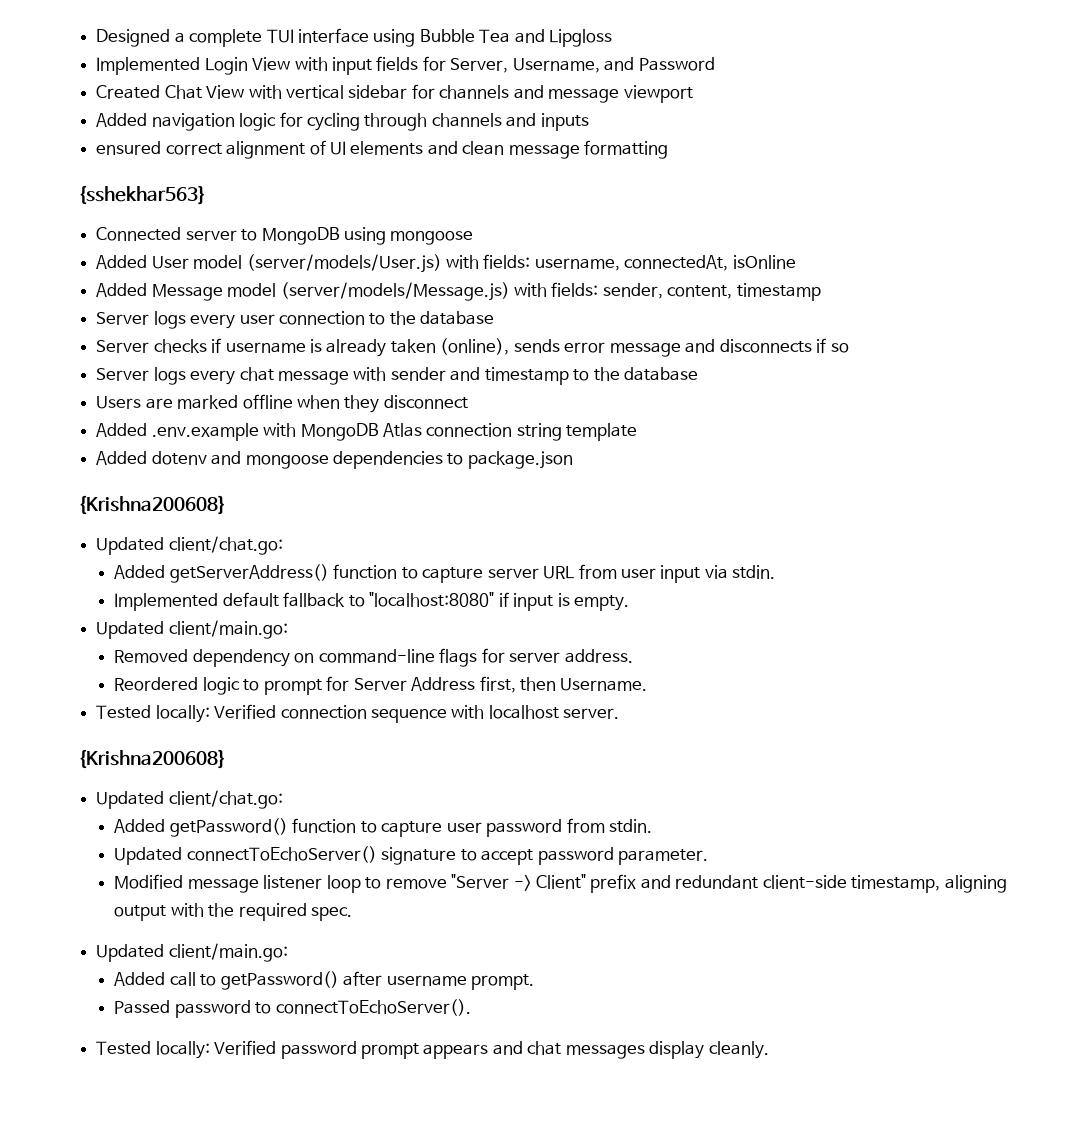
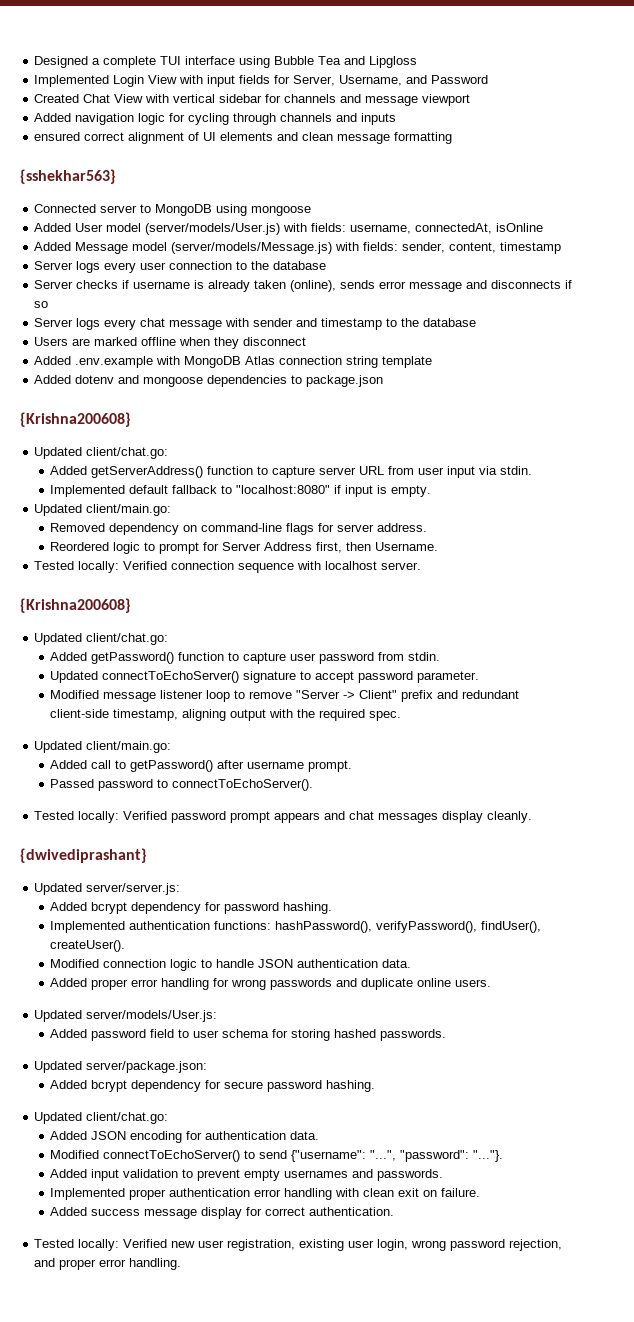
(769, 1050) none -> [20,848,147,863] [34,883,181,895] [50,902,333,914] [50,921,542,933] [50,940,126,952] [50,959,412,971] [50,978,492,990] [34,1010,218,1022] [50,1029,447,1041] [34,1061,208,1073] [50,1080,376,1092] [34,1112,169,1124] [50,1131,320,1143] [50,1150,504,1162] [50,1169,444,1181] [50,1188,481,1200] [50,1207,395,1219] [34,1239,563,1251] [34,1258,182,1270] // {dwivediprashant} // Updated server/server.js: // Added bcrypt dependency for password hashing. // Implemented authentication functions: hashPassword(), verifyPassword(), findUser(), createUser(). // Modified connection logic to handle JSON authentication data. // Added proper error handling for wrong passwords and duplicate online users. // Updated server/models/User.js: // Added password field to user schema for storing hashed passwords. // Updated server/package.json: // Added bcrypt dependency for secure password hashing. // Updated client/chat.go: // Added JSON encoding for authentication data. // Modified connectToEchoServer() to send {"username": "...", "password": "..."}. // Added input validation to prevent empty usernames and passwords. // Implemented proper authentication error handling with clean exit on failure. // Added success message display for correct authentication. // Tested locally: Verified new user registration, existing user login, wrong password rejection, and proper error handling.

